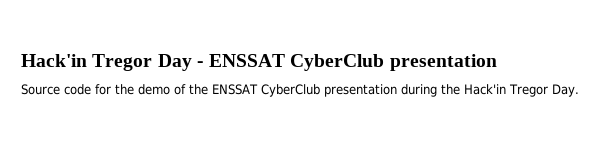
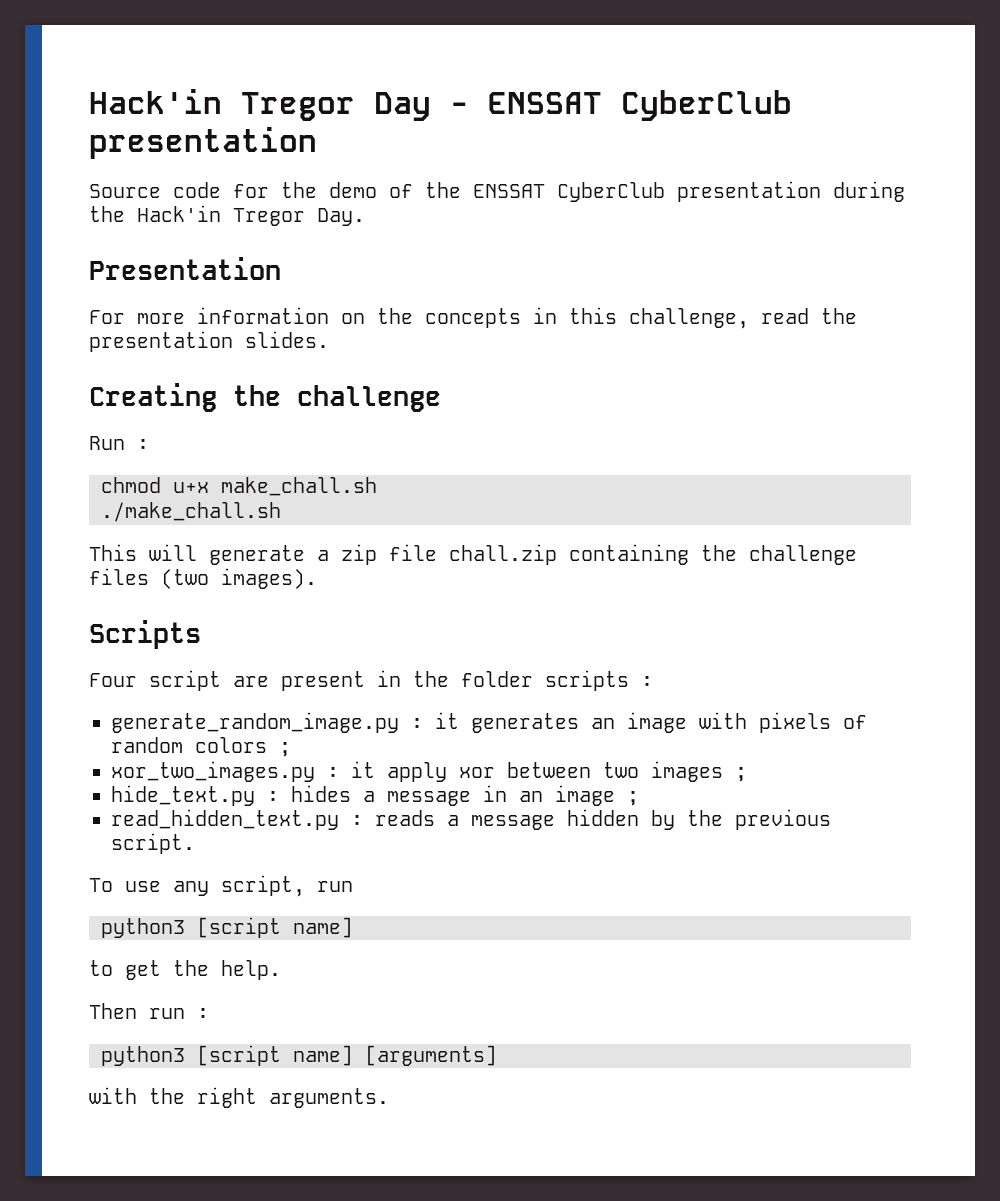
(579, 90) none -> [89,257,281,280] [89,307,857,329] [89,331,329,352] [89,383,441,412] [89,436,149,450] [101,477,377,496] [101,502,281,522] [89,544,857,565] [89,568,317,589] [89,620,201,649] [89,670,653,691] [111,712,867,733] [111,737,291,757] [111,761,747,782] [111,785,639,806] [111,809,831,830] [111,833,195,854] [89,875,353,897] [101,917,353,938] [89,960,281,980] [89,1003,209,1019] [101,1045,497,1066] [89,1087,389,1108] // Presentation // For more information on the concepts in this challenge, read the presentation slides. // Creating the challenge // Run : // chmod u+x make_chall.sh // ./make_chall.sh // This will generate a zip file chall.zip containing the challenge files (two images). // Scripts // Four script are present in the folder scripts : // generate_random_image.py : it generates an image with pixels of random colors ; // xor_two_images.py : it apply xor between two images ; // hide_text.py : hides a message in an image ; // read_hidden_text.py : reads a message hidden by the previous script. // To use any script, run // python3 [script name] // to get the help. // Then run : // python3 [script name] [arguments] // with the right arguments.

